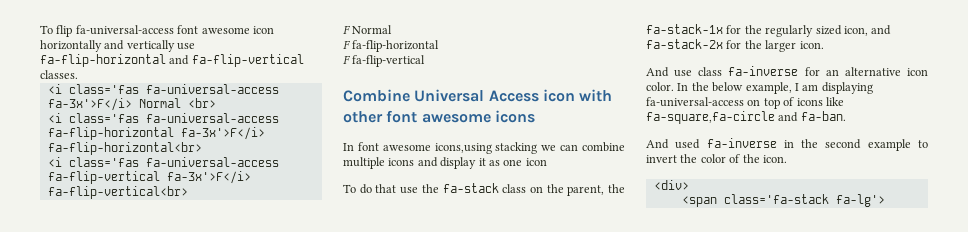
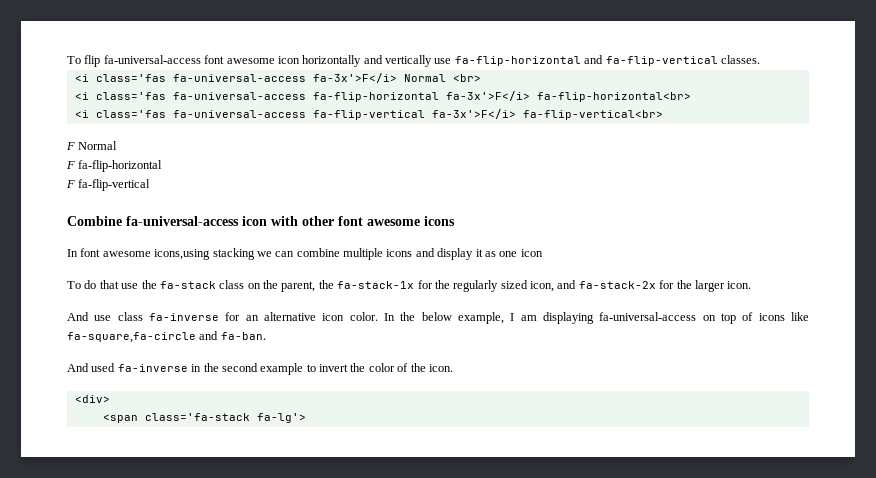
[414,89,539,102] Universal Access -> [126,216,239,226] fa-universal-access

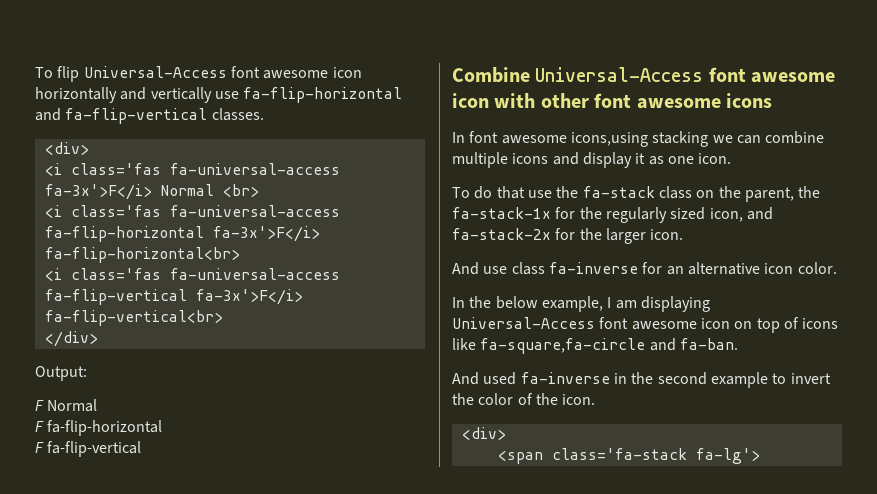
[103,55,201,64] fa-universal-access -> [83,66,227,78] Universal-Access
(760, 59) none -> [44,142,89,155] // <div>
(663, 115) none -> [44,331,98,347] [35,366,87,381] // </div> // Output:
[126,216,239,226] fa-universal-access -> [535,67,836,83] Universal-Access font awesome
[520,249,543,257] icon -> [698,153,732,164] icon.
(378, 316) none -> (837, 268) //
[599,312,697,321] fa-universal-access -> [452,317,730,330] Universal-Access font awesome icon

